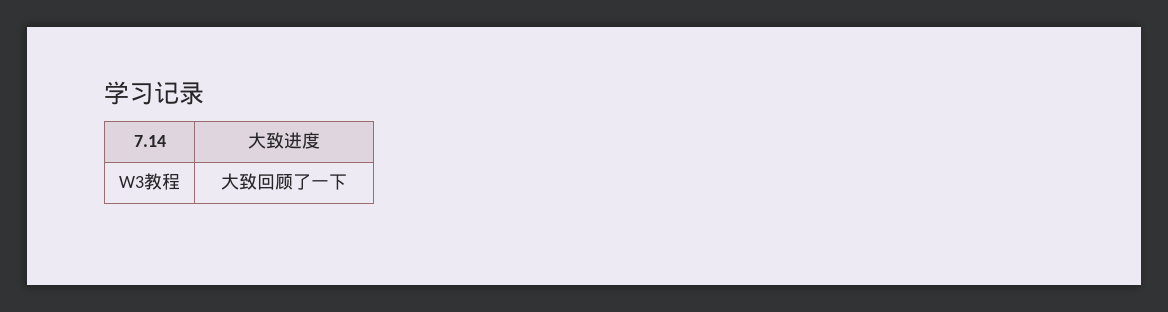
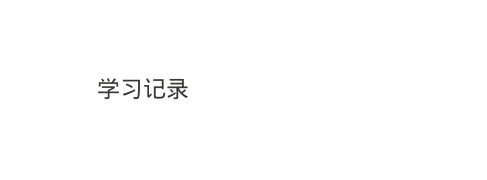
[133,135,166,147] [248,132,320,149] [119,173,180,190] [221,173,347,190] // 7.14 | 大致进度 // W3教程 | 大致回顾了一下 -> (189, 89) none

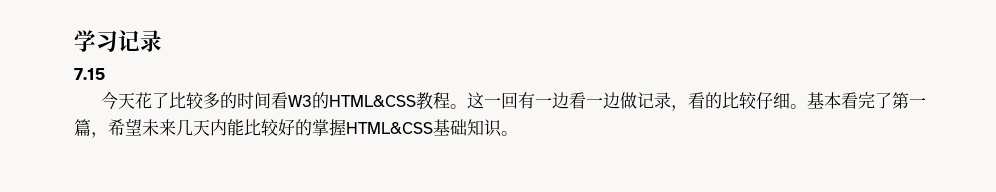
(189, 89) none -> [74,68,105,80] [100,91,926,111] [74,118,518,138] // 7.15 // 今天花了比较多的时间看W3的HTML&CSS教程。这一回有一边看一边做记录，看的比较仔细。基本看完了第一篇，希望未来几天内能比较好的掌握HTML&CSS基础知识。

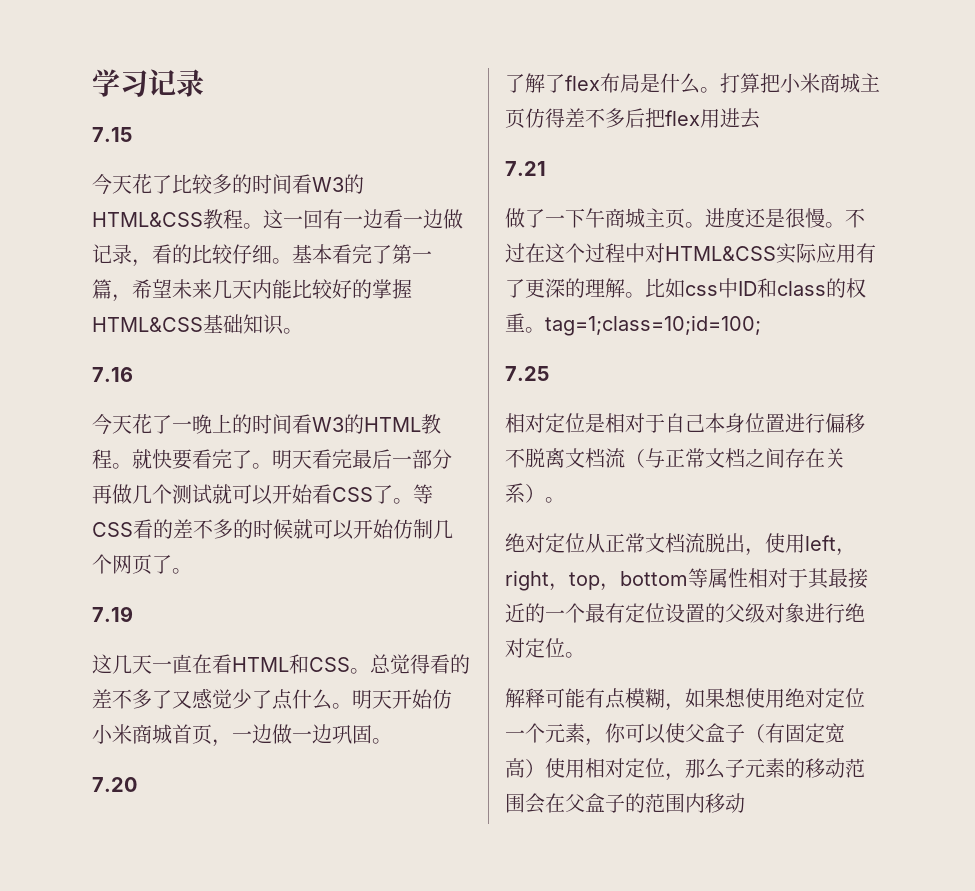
(518, 133) none -> [92,367,133,382] [92,414,441,435] [92,449,452,470] [92,484,433,505] [92,519,453,540] [92,554,192,574] [92,606,133,622] [92,654,470,674] [92,688,452,710] [92,724,392,747] [92,777,137,792] [505,73,880,94] [505,108,760,129] [505,161,546,176] [505,207,865,228] [505,243,876,264] [505,278,866,298] [505,313,761,336] [505,366,549,381] [505,413,865,433] [505,448,845,468] [505,483,565,503] [505,533,856,556] [505,568,868,591] [505,603,865,623] [505,638,585,658] [505,688,865,711] [505,723,845,746] [505,758,865,781] [505,793,745,814] // 7.16 // 今天花了一晚上的时间看W3的HTML教程。就快要看完了。明天看完最后一部分再做几个测试就可以开始看CSS了。等CSS看的差不多的时候就可以开始仿制几个网页了。 // 7.19 // 这几天一直在看HTML和CSS。总觉得看的差不多了又感觉少了点什么。明天开始仿小米商城首页，一边做一边巩固。 // 7.20 // 了解了flex布局是什么。打算把小米商城主页仿得差不多后把flex用进去 // 7.21 // 做了一下午商城主页。进度还是很慢。不过在这个过程中对HTML&CSS实际应用有了更深的理解。比如css中ID和class的权重。tag=1;class=10;id=100; // 7.25 // 相对定位是相对于自己本身位置进行偏移不脱离文档流（与正常文档之间存在关系）。 // 绝对定位从正常文档流脱出，使用left，right，top，bottom等属性相对于其最接近的一个最有定位设置的父级对象进行绝对定位。 // 解释可能有点模糊，如果想使用绝对定位一个元素，你可以使父盒子（有固定宽高）使用相对定位，那么子元素的移动范围会在父盒子的范围内移动

